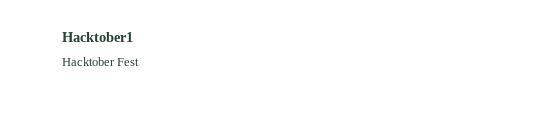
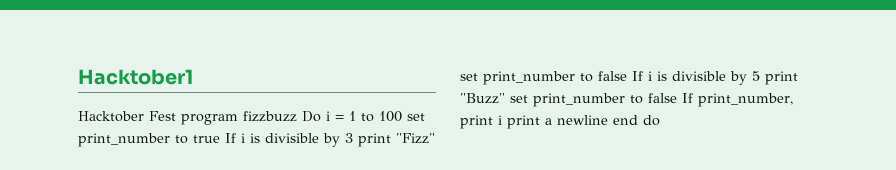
(140, 62) none -> [181,111,425,125] [78,133,435,147] [460,71,798,85] [460,93,793,107] [460,115,660,129] program fizzbuzz Do i = 1 to 100 set print_number to true If i is divisible by 3 print "Fizz" set print_number to false If i is divisible by 5 print "Buzz" set print_number to false If print_number, print i print a newline end do

